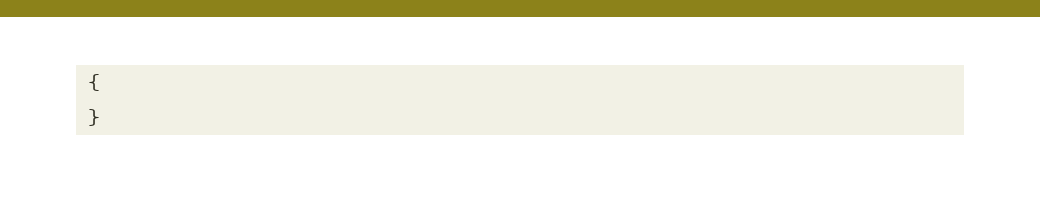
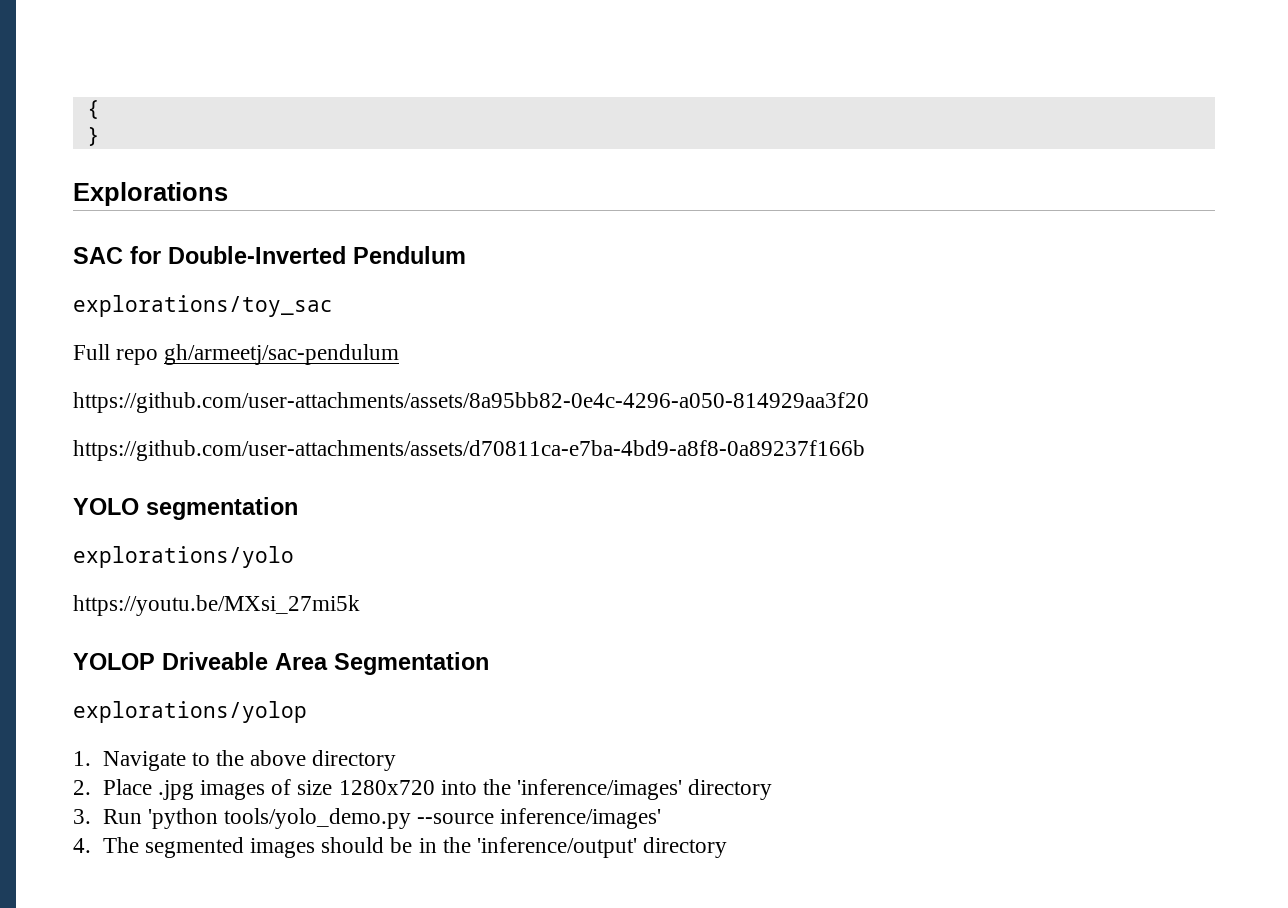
(101, 117) none -> [73,182,228,206] [73,246,466,264] [73,295,333,317] [73,344,400,365] [73,392,869,413] [73,440,865,461] [73,497,298,520] [73,546,294,568] [73,595,360,616] [73,652,489,675] [73,701,307,723] [73,750,397,771] [73,779,773,800] [73,808,662,829] [73,837,728,858] // Explorations // SAC for Double-Inverted Pendulum // explorations/toy_sac // Full repo gh/armeetj/sac-pendulum // https://github.com/user-attachments/assets/8a95bb82-0e4c-4296-a050-814929aa3f20 // https://github.com/user-attachments/assets/d70811ca-e7ba-4bd9-a8f8-0a89237f166b // YOLO segmentation // explorations/yolo // https://youtu.be/MXsi_27mi5k // YOLOP Driveable Area Segmentation // explorations/yolop // 1. Navigate to the above directory // 2. Place .jpg images of size 1280x720 into the 'inference/images' directory // 3. Run 'python tools/yolo_demo.py --source inference/images' // 4. The segmented images should be in the 'inference/output' directory

